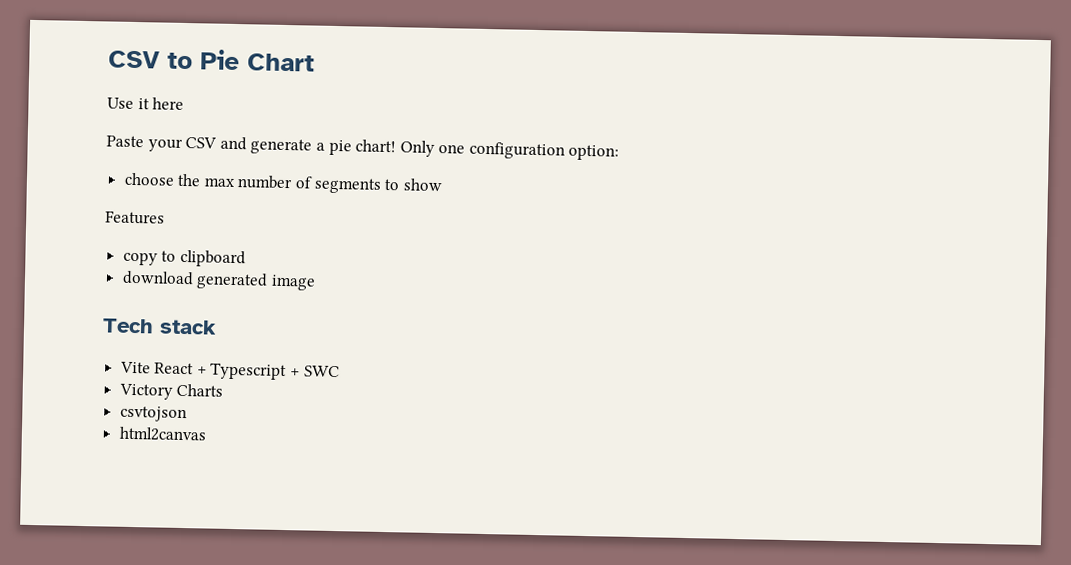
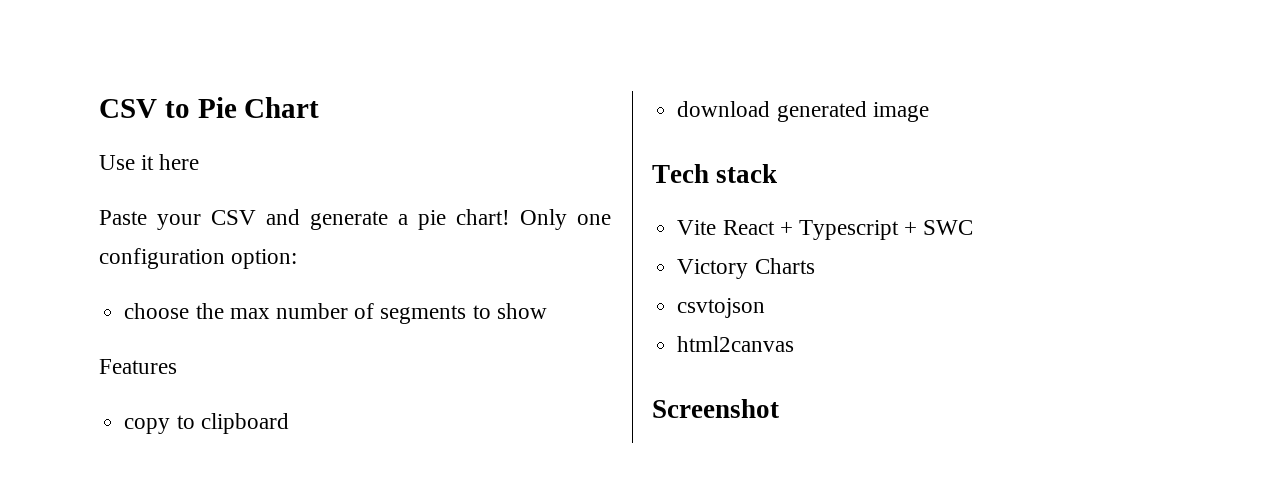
(207, 434) none -> [652,399,779,418] // Screenshot

